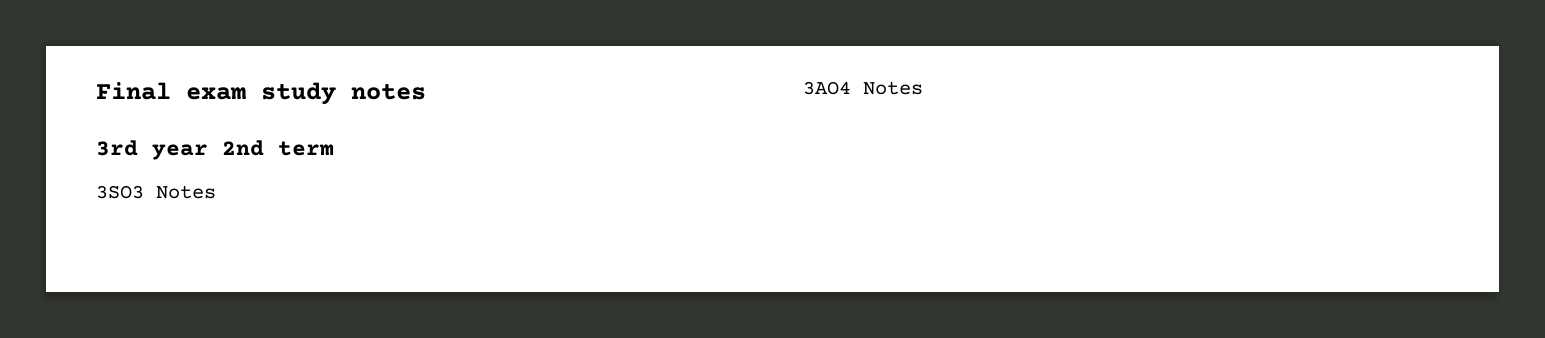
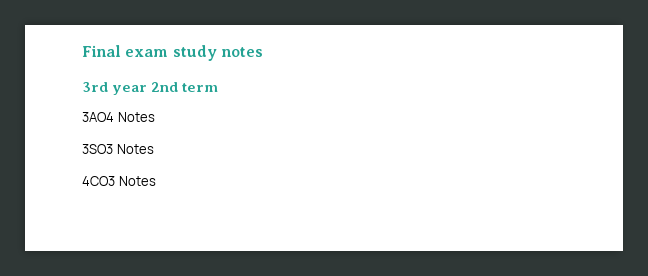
(334, 148) none -> [82,112,155,122] // 3AO4 Notes
[803,81,851,95] 3AO4 -> [82,176,115,186] 4CO3

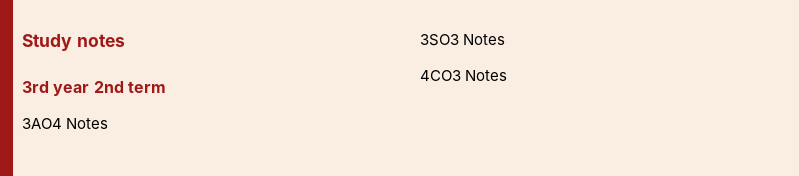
[82,45,217,61] Final exam study -> [22,34,72,51] Study

